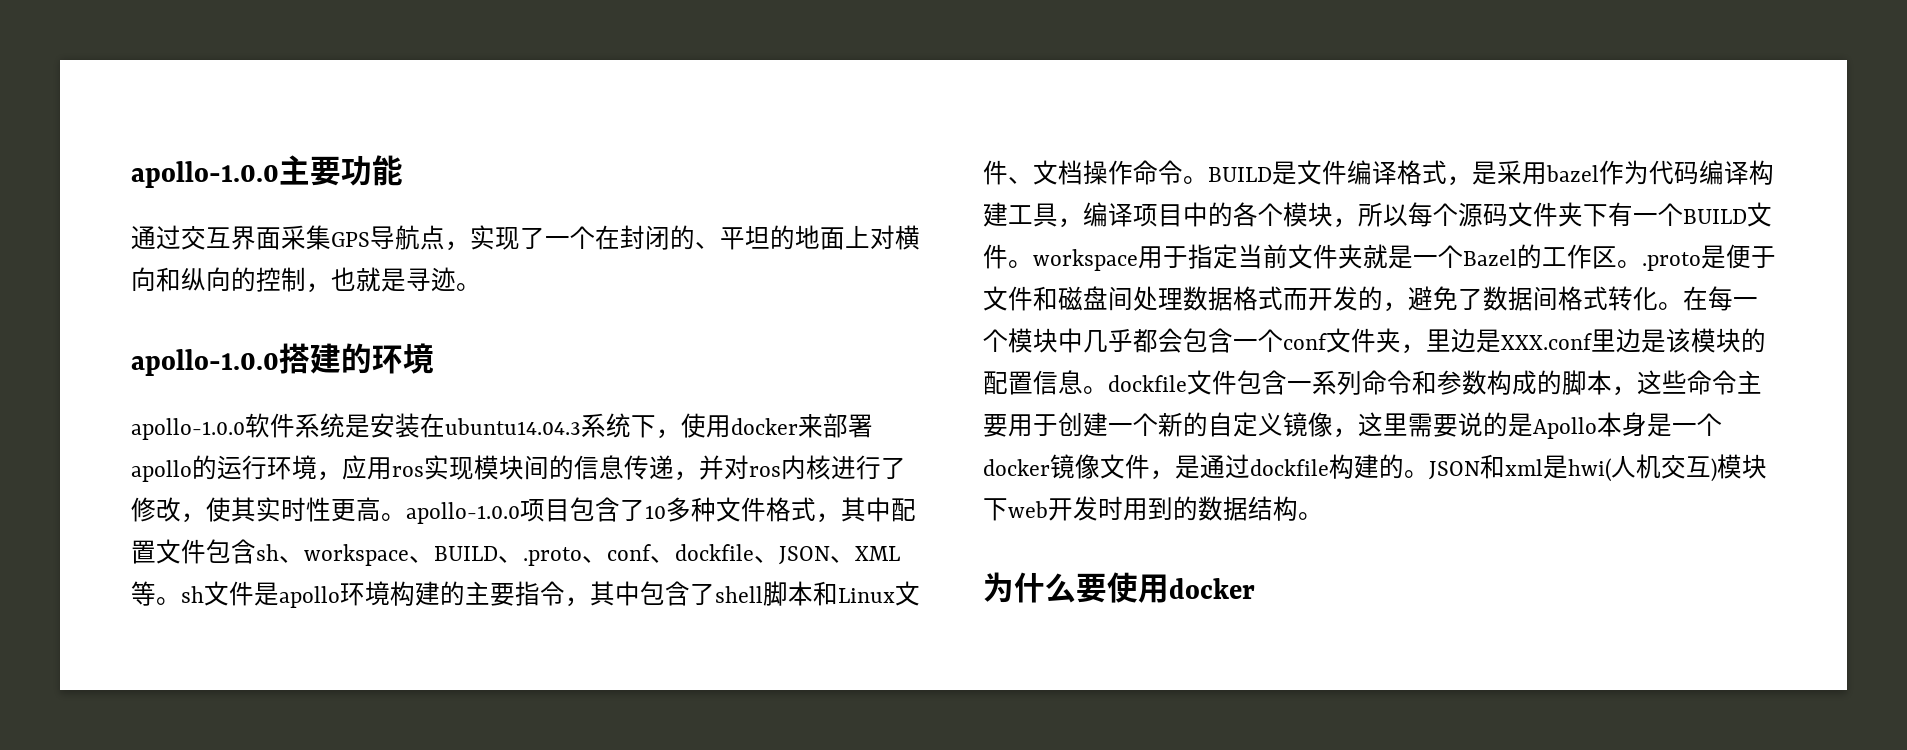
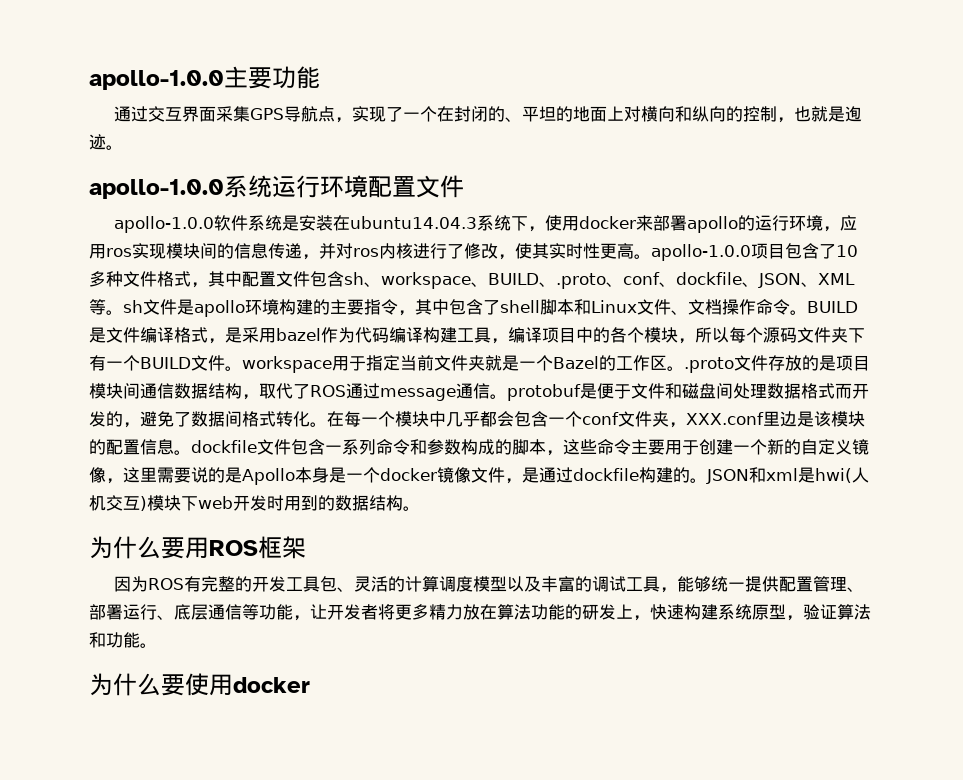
[406,268,431,292] 寻 -> [845,106,863,122] 迿
[279,343,434,374] 搭建的环境 -> [224,175,464,198] 系统运行环境配置文件
(1701, 261) none -> [734,355,870,371] [89,383,581,401] 文件存放的是项目模块间通信数据结构，取代了ROS通过message通信。protobuf
[1426,328,1501,353] 里边是 -> (686, 425) none
(1323, 516) none -> [89,536,306,559] [114,576,865,593] [89,604,871,621] [89,632,157,648] // 为什么要用ROS框架 // 因为ROS有完整的开发工具包、灵活的计算调度模型以及丰富的调试工具，能够统一提供配置管理、部署运行、底层通信等功能，让开发者将更多精力放在算法功能的研发上，快速构建系统原型，验证算法和功能。

